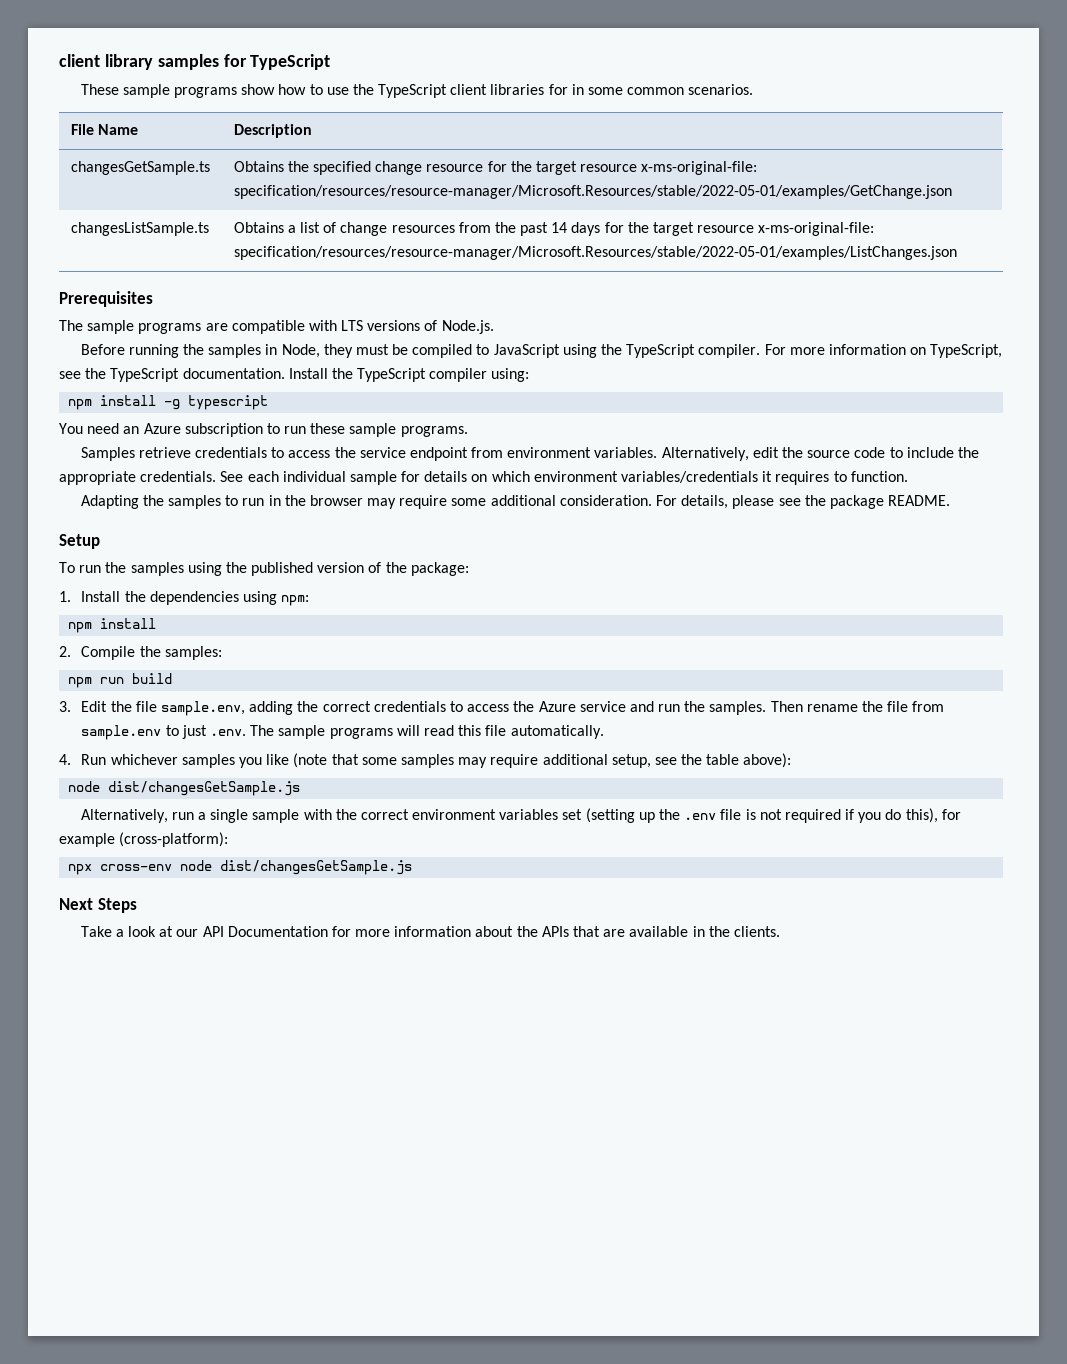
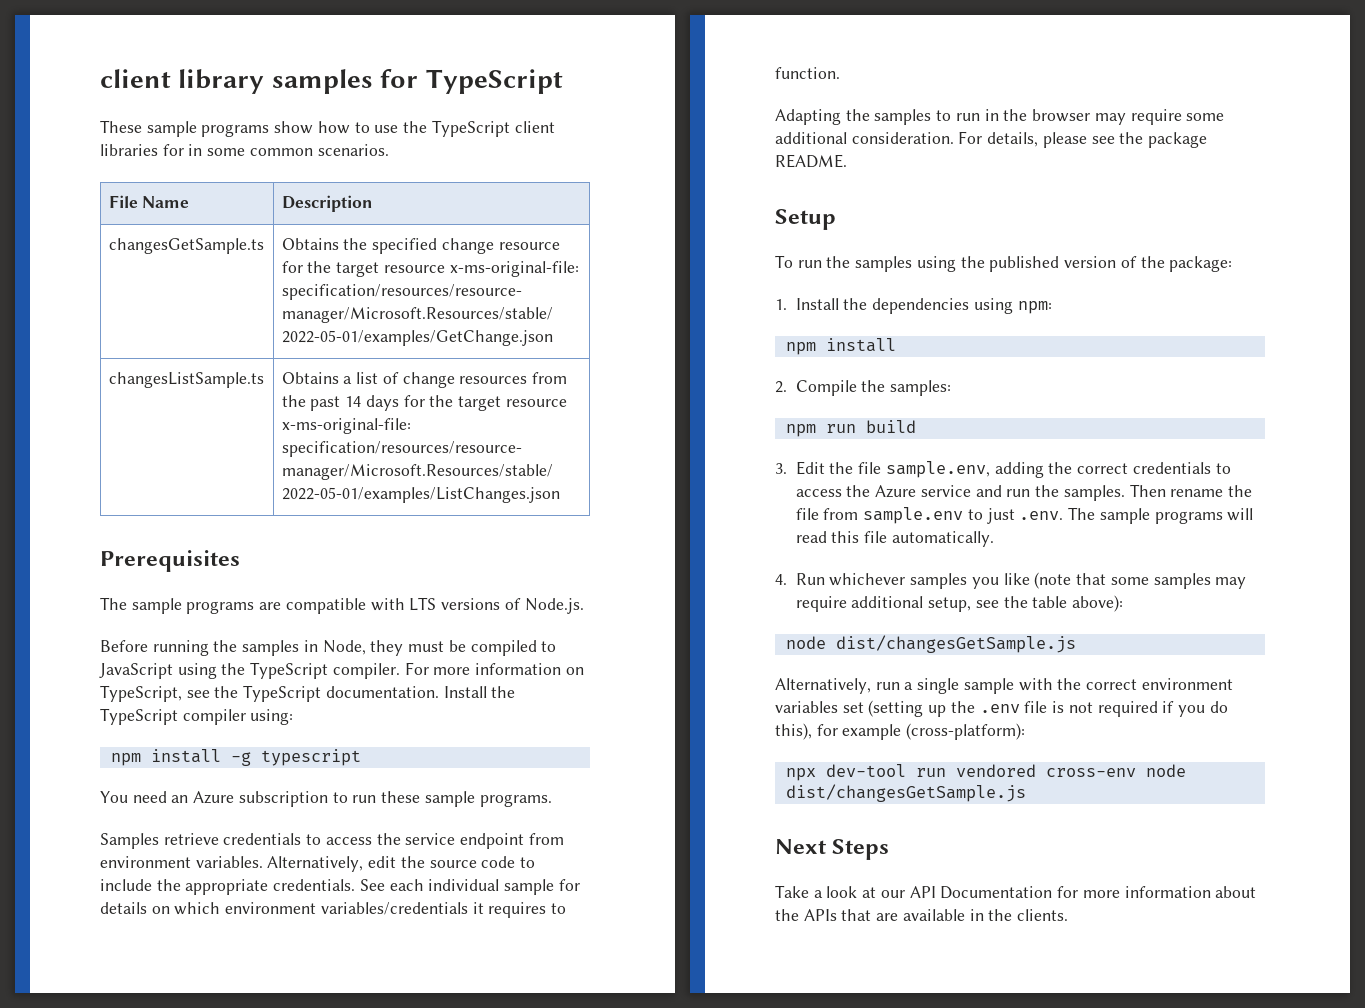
(93, 869) none -> [825,764,1036,777] dev-tool run vendored

